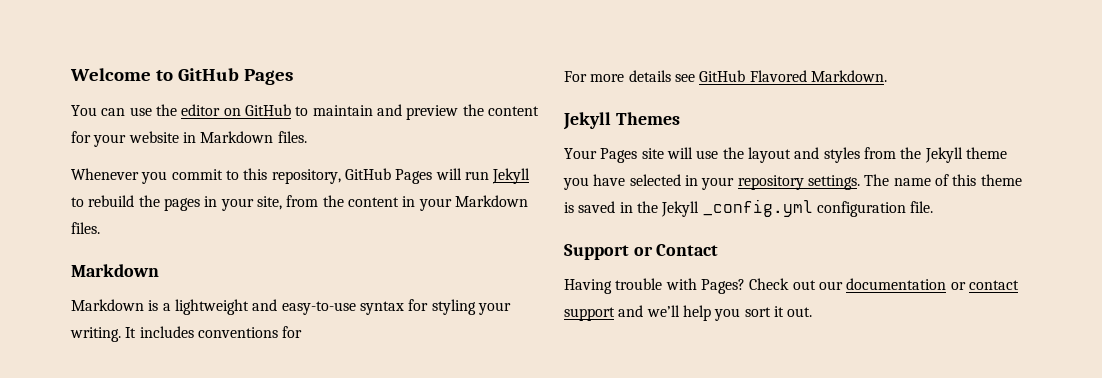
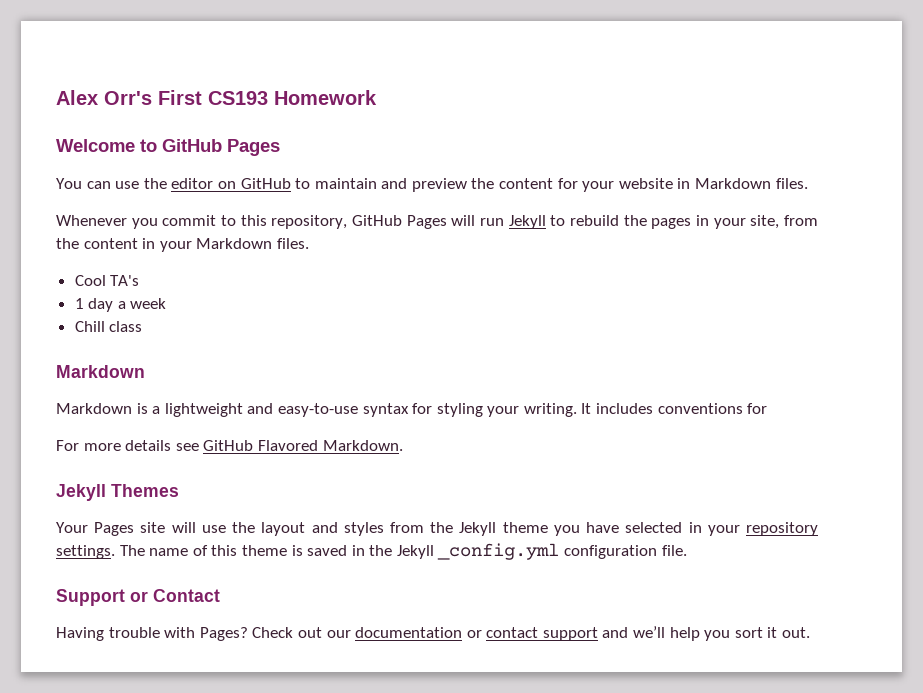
(70, 74) none -> [56,90,377,105] Alex Orr's First CS193 Homework //
(100, 228) none -> [74,275,140,286] [74,298,167,312] [74,321,143,332] // Cool TA's // 1 day a week // Chill class

